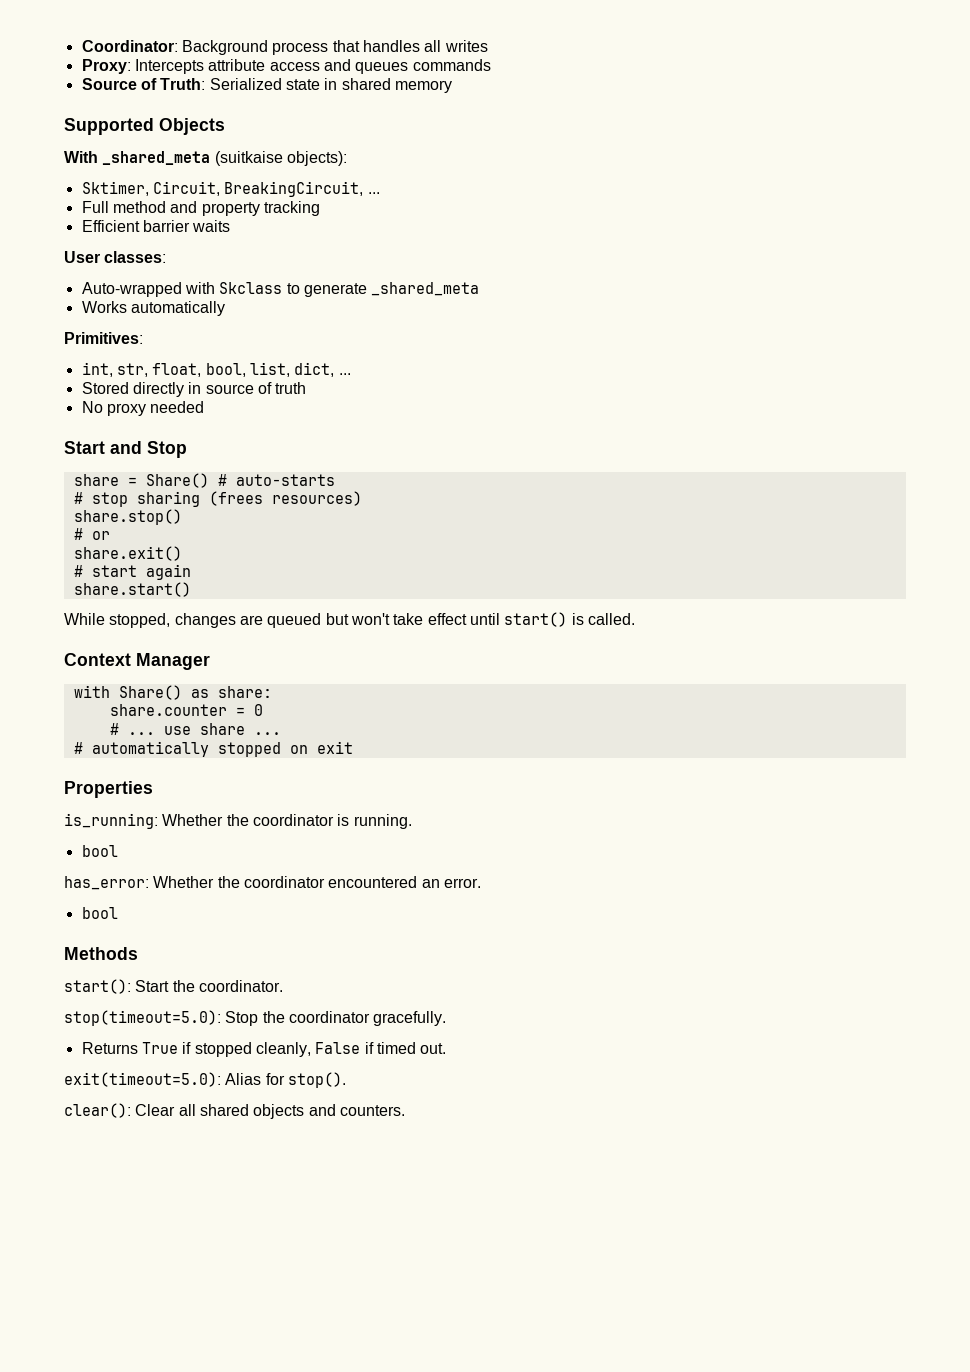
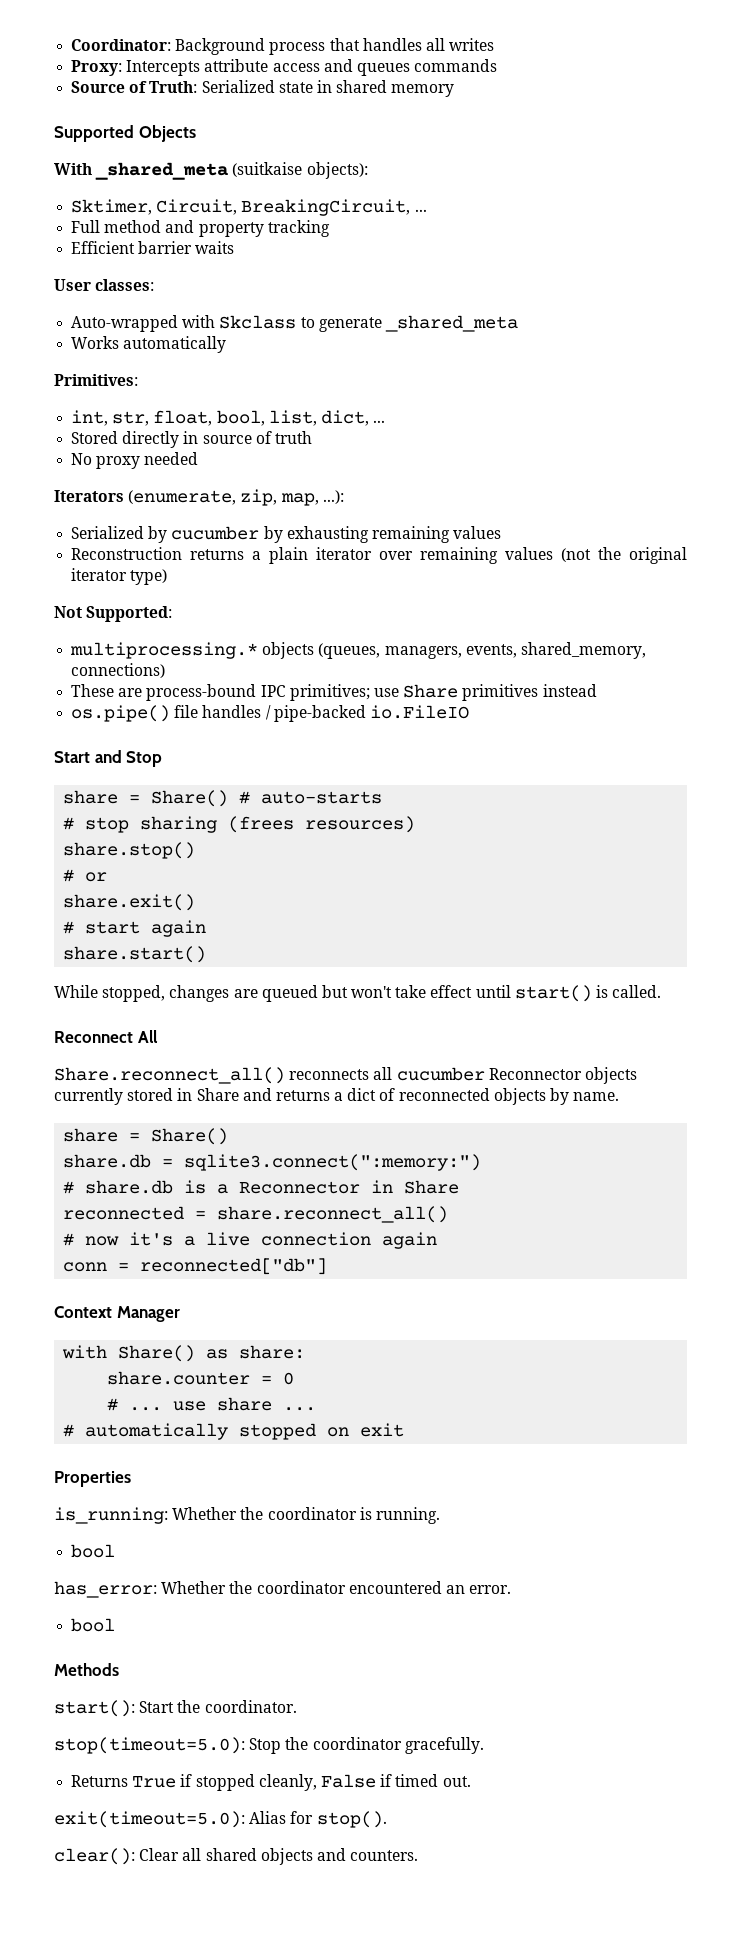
(205, 407) none -> [54,489,344,506] [71,526,502,543] [71,547,687,564] [71,568,168,585] [54,606,173,622] [70,642,646,659] [71,663,166,678] [71,684,597,701] [71,705,469,722] // Iterators (enumerate, zip, map, ...): // Serialized by cucumber by exhausting remaining values // Reconstruction returns a plain iterator over remaining values (not the original iterator type) // Not Supported: // multiprocessing.* objects (queues, managers, events, shared_memory, connections) // These are process-bound IPC primitives; use Share primitives instead // os.pipe() file handles / pipe-backed io.FileIO
(635, 619) none -> [54,1030,158,1043] [54,1067,637,1084] [54,1088,620,1105] [63,1128,229,1145] [63,1154,482,1171] [63,1180,460,1194] [63,1206,449,1223] [63,1232,438,1249] [63,1258,328,1275] // Reconnect All // Share.reconnect_all() reconnects all cucumber Reconnector objects currently stored in Share and returns a dict of reconnected objects by name. // share = Share() // share.db = sqlite3.connect(":memory:") // # share.db is a Reconnector in Share // reconnected = share.reconnect_all() // # now it's a live connection again // conn = reconnected["db"]

